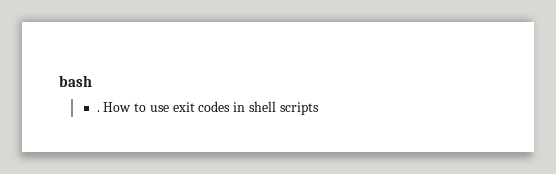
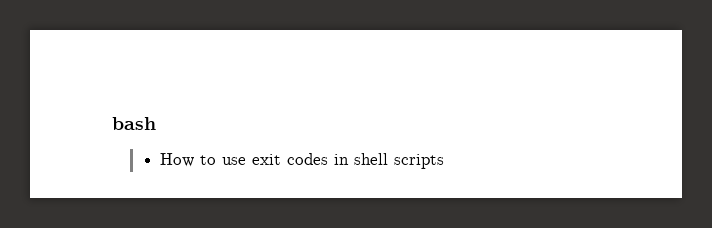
[96,110,100,112] . -> (156, 123) none

